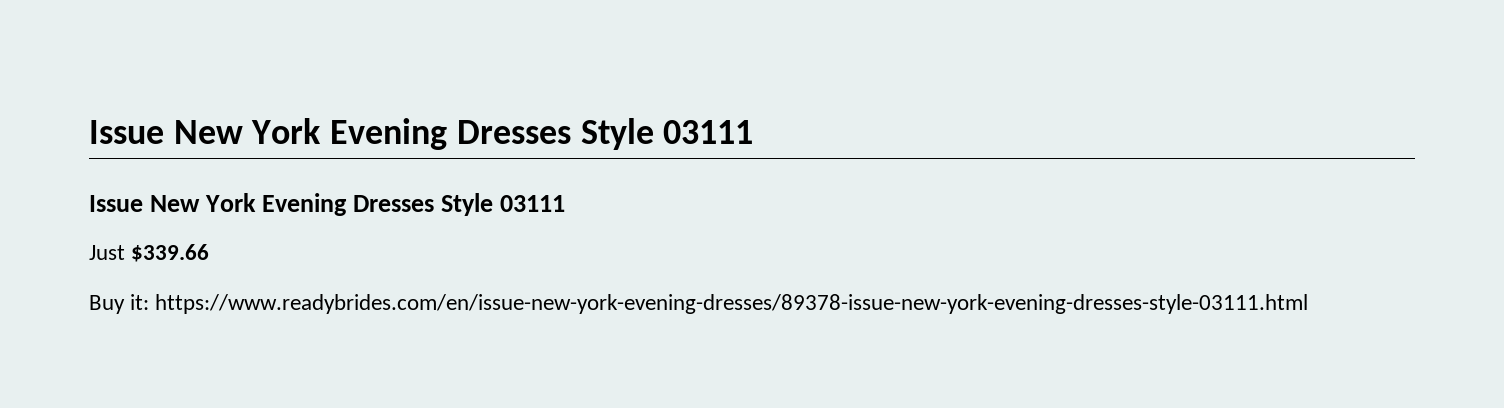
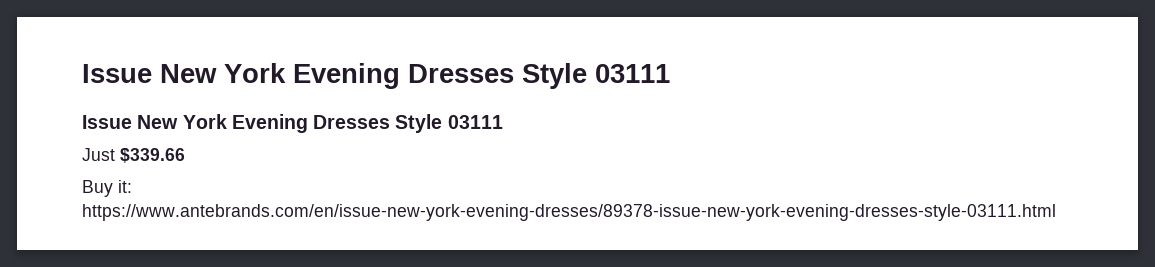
[155,294,1309,314] https://www.readybrides.com/en/issue-new-york-evening-dresses/89378-issue-new-york-evening-dresses-style-03111.html -> [82,204,1056,221] https://www.antebrands.com/en/issue-new-york-evening-dresses/89378-issue-new-york-evening-dresses-style-03111.html

